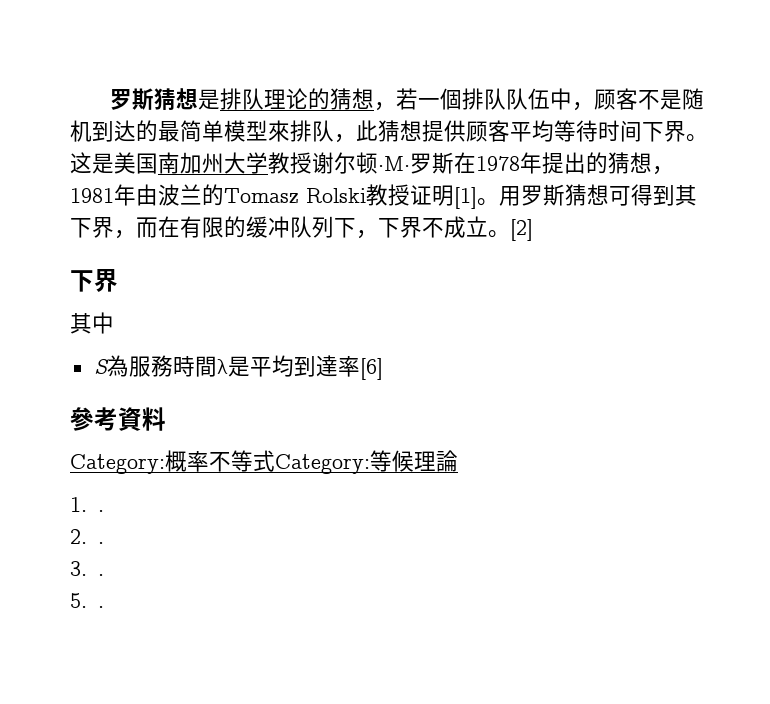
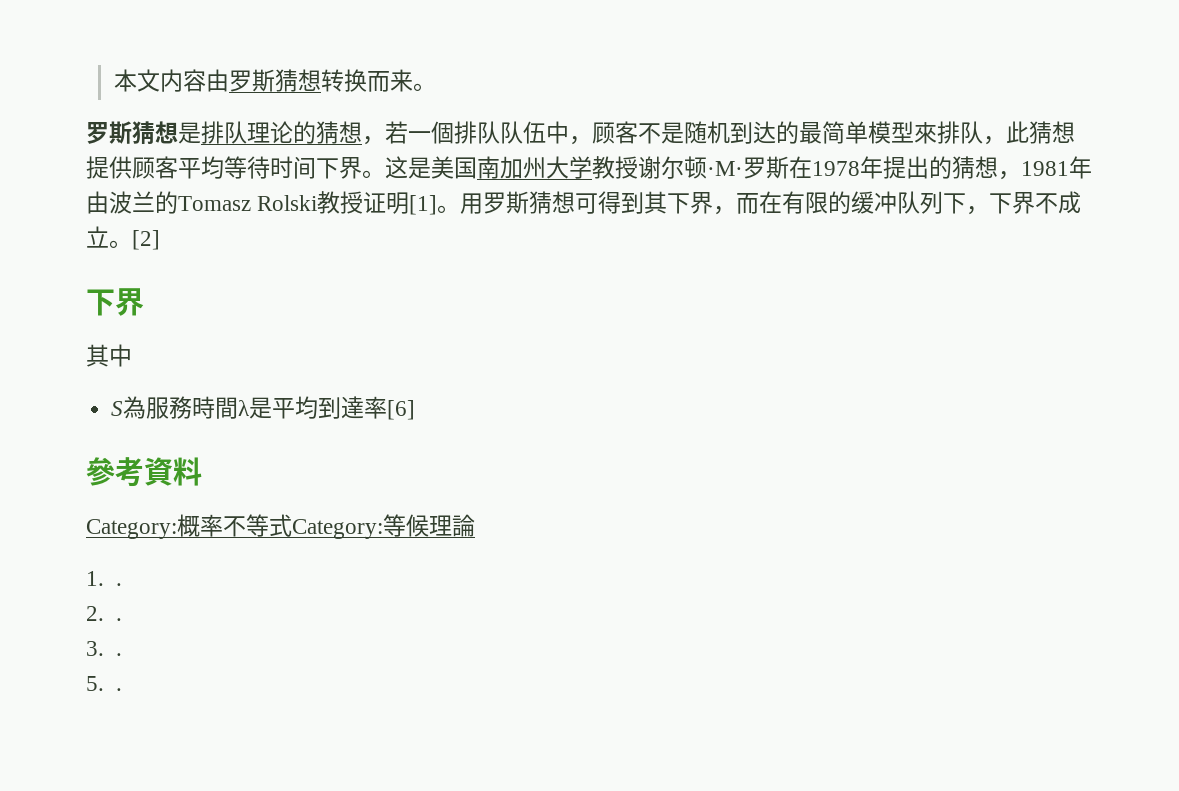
(109, 99) none -> [113,69,436,92] 本文内容由罗斯猜想转换而来。 //

